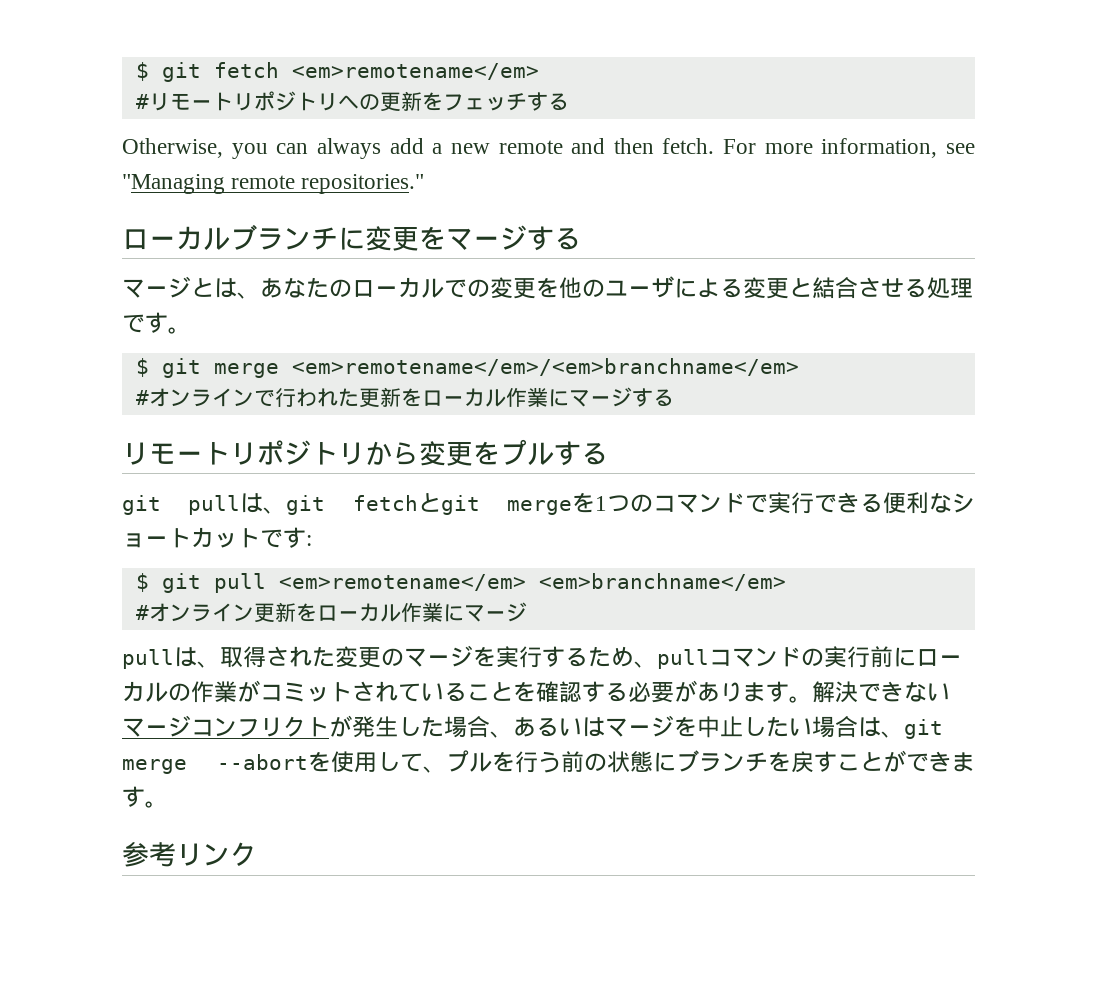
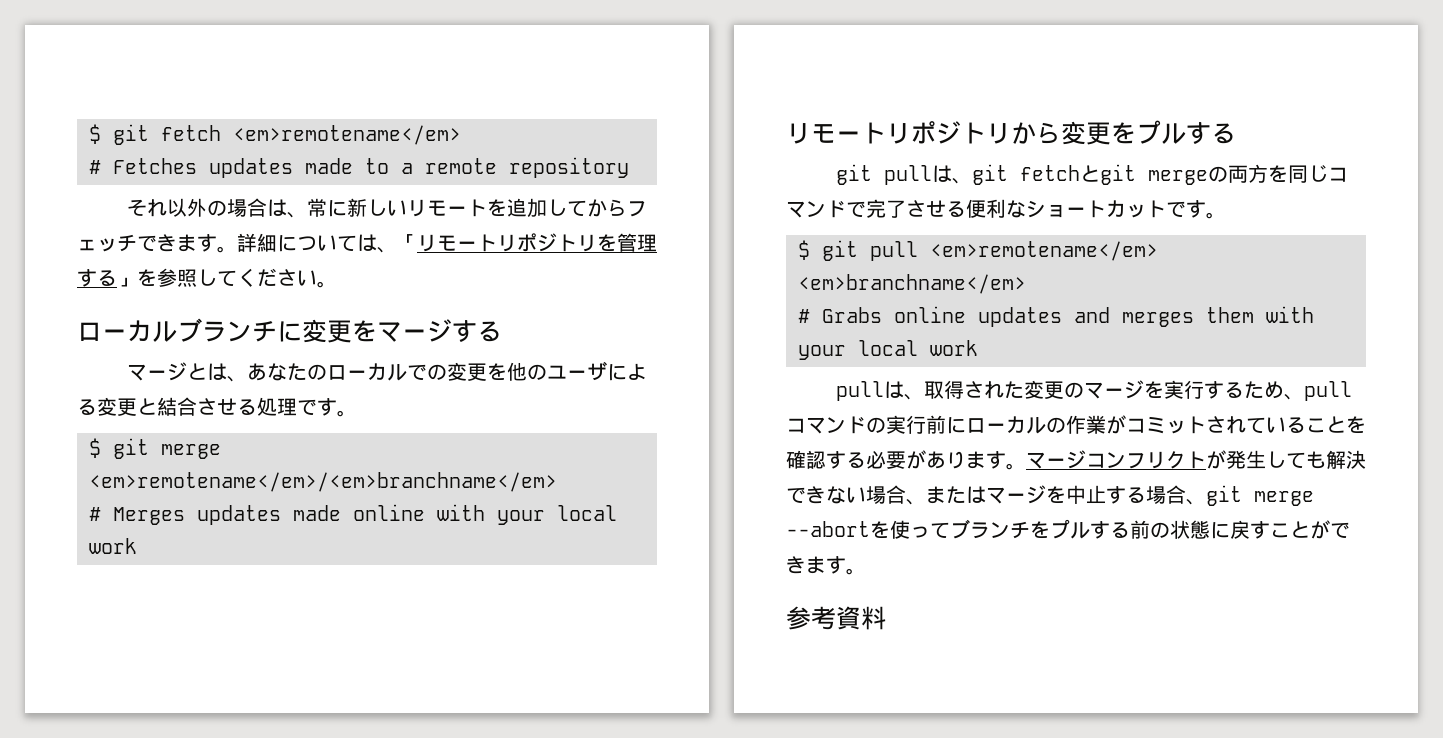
[148,91,569,112] [122,138,975,159] [122,174,425,194] リモートリポジトリへの更新をフェッチする // Otherwise, you can always add a new remote and then fetch. For more information, see "Managing remote repositories." -> [113,157,629,178] [126,198,647,218] [77,233,657,253] [77,268,337,288] Fetches updates made to a remote repository // それ以外の場合は、常に新しいリモートを追加してからフェッチできます。詳細については、「リモートリポジトリを管理する」を参照してください。
[148,387,674,408] オンラインで行われた更新をローカル作業にマージする -> [113,504,617,525] [89,538,137,554] Merges updates made online with your local work
[572,492,653,513] を1つの -> [1207,164,1328,183] の両方を同じ
[768,492,860,514] 実行でき -> [866,199,946,218] 完了させ
[306,535,312,546] : -> [1206,212,1226,219] 。
[148,602,527,623] オンライン更新をローカル作業にマージ -> [822,306,1314,327] [798,340,978,360] Grabs online updates and merges them with your local work
[812,681,950,703] 解決できない -> (1026, 466) none
[421,716,582,738] た場合、あるい -> [1286,450,1366,469] [786,485,966,505] ても解決できない場合、また
[743,716,881,738] したい場合は -> [1106,485,1186,504] する場合
[354,750,791,773] 用して、プルを行う前の状態にブランチを -> [910,519,1230,539] ってブランチをプルする前の状態に
[176,842,257,866] リンク -> [836,606,886,630] 資料

